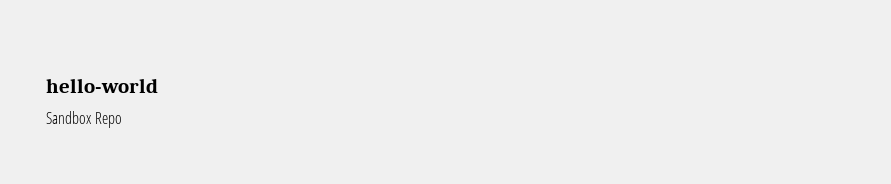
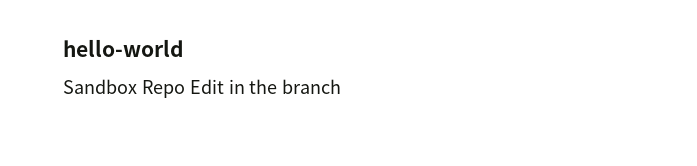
(123, 120) none -> [189,79,342,94] Edit in the branch

